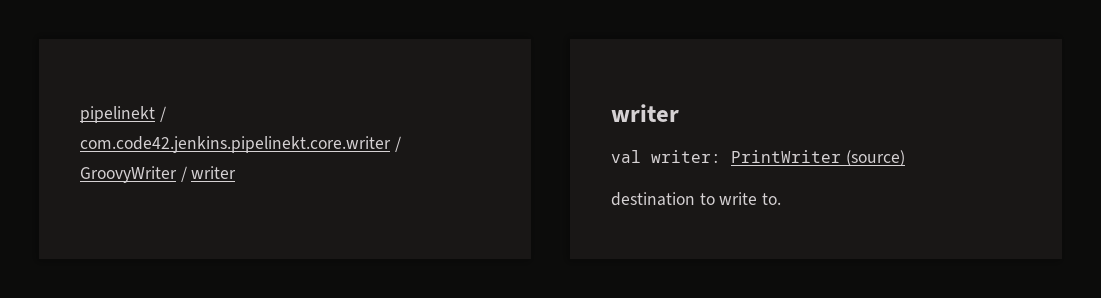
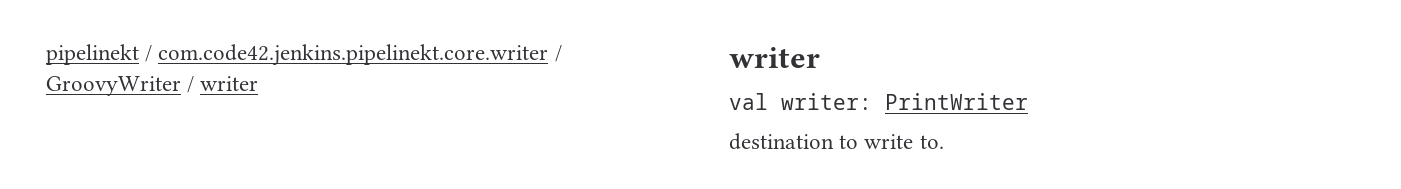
[845,150,905,166] (source) -> (1028, 101) none

